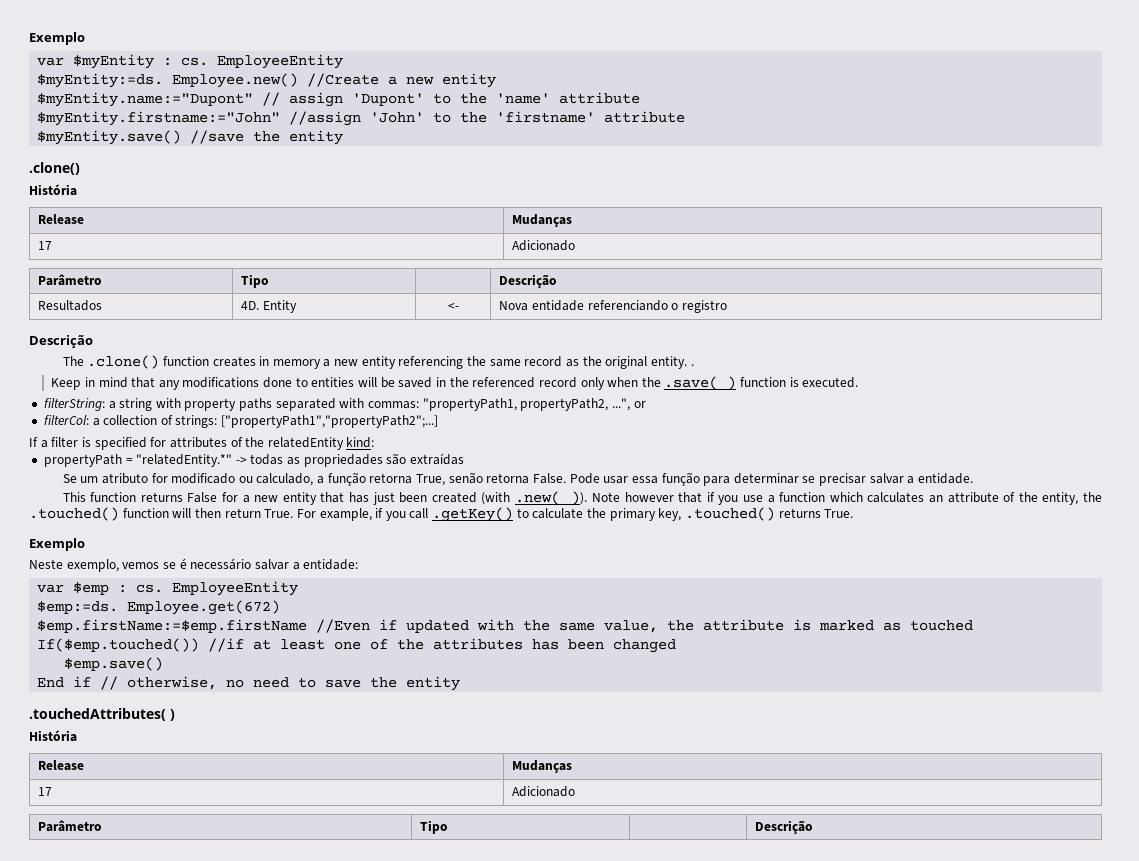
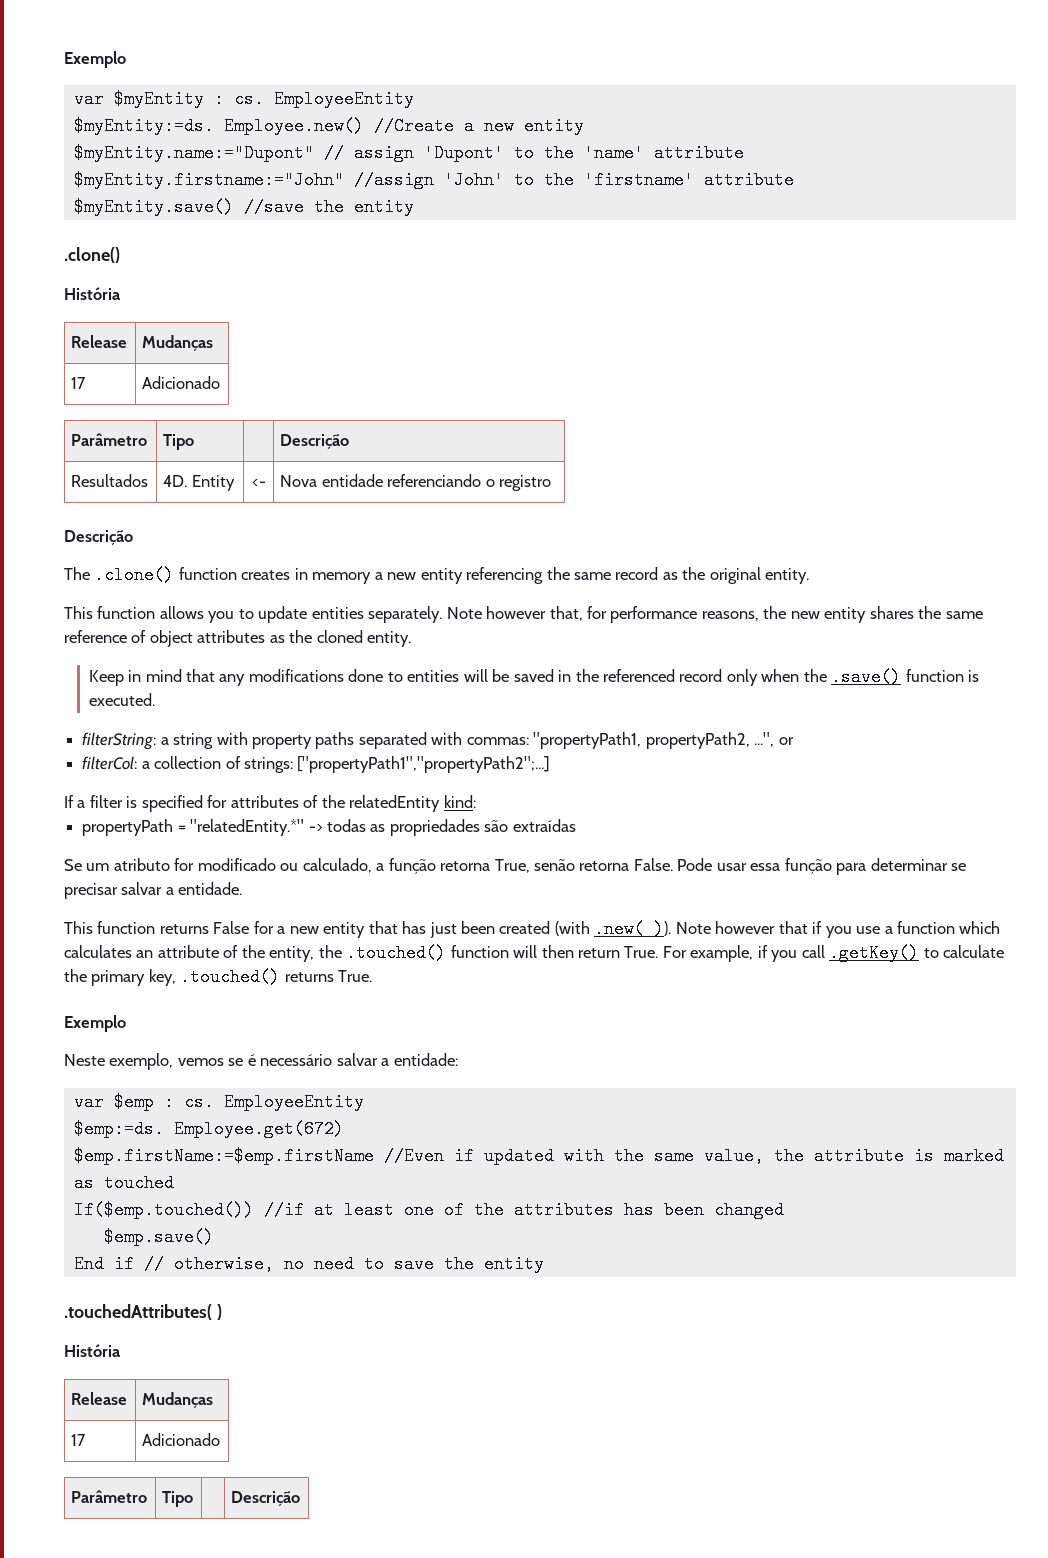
[690,364,694,366] . -> [64,606,983,623] [64,630,412,647] // This function allows you to update entities separately. Note however that, for performance reasons, the new entity shares the same reference of object attributes as the cloned entity.
[664,376,737,390] .save( ) -> [831,668,902,686] .save()

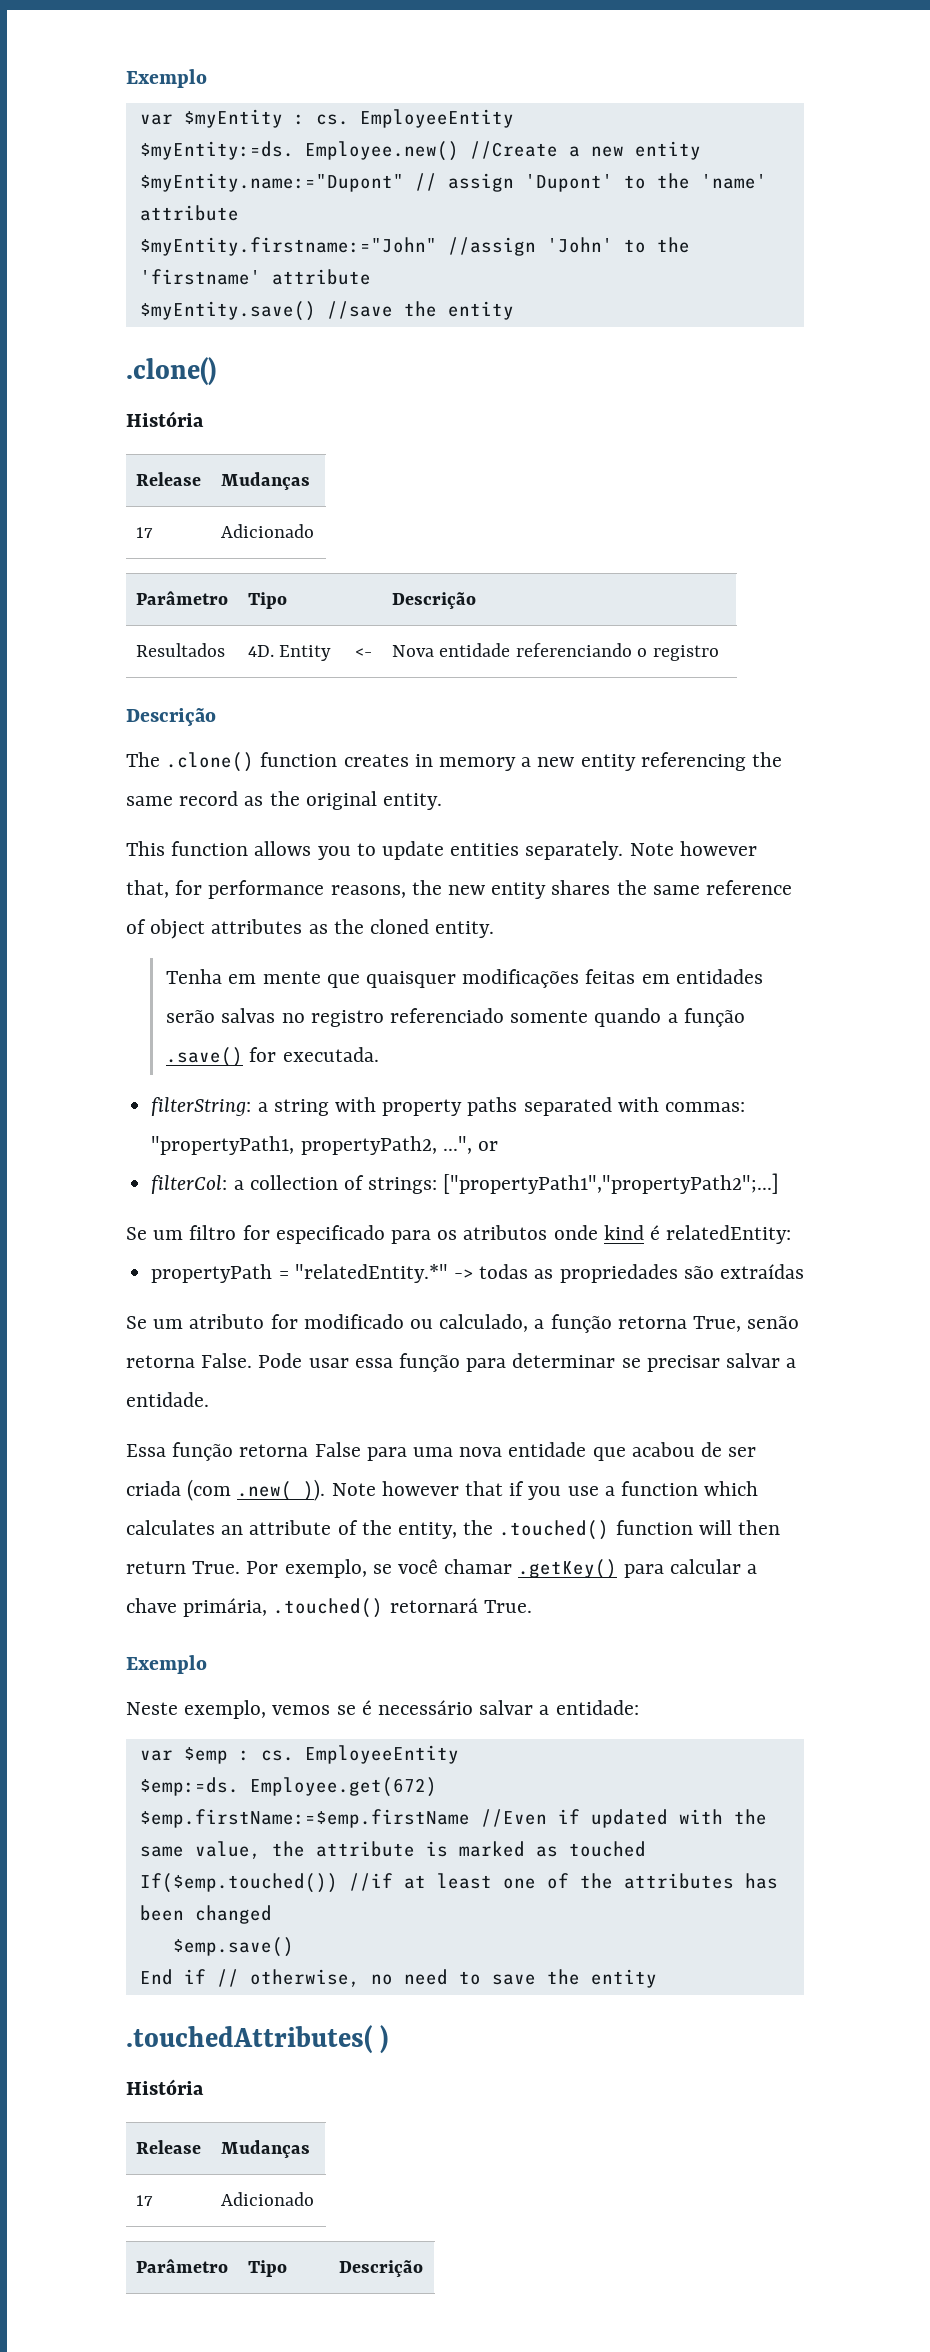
[88,668,980,686] [88,693,155,706] Keep in mind that any modifications done to entities will be saved in the referenced record only when the .save() function is executed. -> [166,969,763,988] [166,1008,745,1027] [166,1047,379,1067] Tenha em mente que quaisquer modificações feitas em entidades serão salvas no registro referenciado somente quando a função .save() for executada.
[64,795,476,812] If a filter is specified for attributes of the relatedEntity kind: -> [126,1225,792,1244] Se um filtro for especificado para os atributos onde kind é relatedEntity:
[64,921,590,938] This function returns False for a new entity that has just been created (with -> [126,1442,757,1461] [126,1479,232,1501] Essa função retorna False para uma nova entidade que acabou de ser criada (com
[662,944,1005,962] [64,968,334,986] For example, if you call .getKey() to calculate the primary key, .touched() returns -> [246,1559,758,1579] [126,1598,478,1618] Por exemplo, se você chamar .getKey() para calcular a chave primária, .touched() retornará

